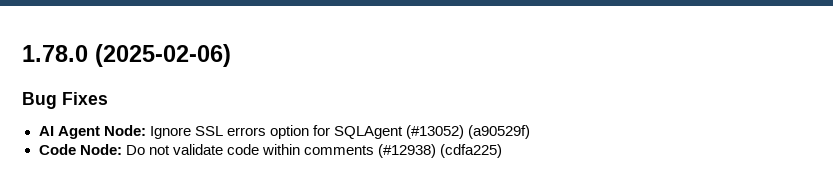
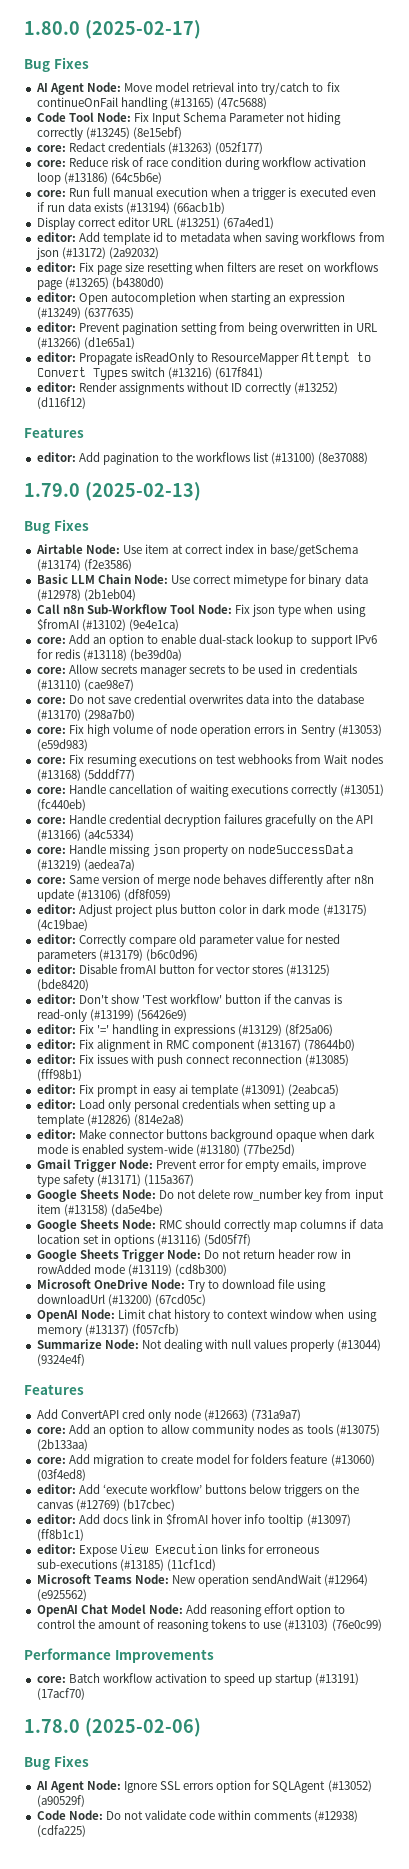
(22, 53) none -> [24,20,201,39] [24,57,89,72] [35,82,340,95] [36,97,267,110] [36,112,342,125] [36,127,182,140] [36,142,264,154] [36,157,367,170] [36,172,162,185] [36,187,376,200] [36,202,226,214] [36,217,275,230] [36,232,385,245] [35,247,159,260] [36,262,378,275] [36,277,164,290] [36,292,346,305] [36,307,134,319] [36,322,378,335] [36,337,135,349] [36,352,372,365] [36,367,263,380] [36,382,339,395] [36,397,86,409] [24,427,84,438] [36,452,369,465] [24,482,201,501] [24,519,89,534] [35,544,359,557] [36,559,132,571] [36,574,368,587] [36,589,136,601] [36,604,366,617] [36,619,179,631] [36,634,377,647] [36,649,182,661] [36,664,357,677] [36,679,134,691] [36,694,364,704] [36,709,135,721] [36,724,382,737] [36,739,88,751] [36,754,383,767] [36,769,135,781] [36,784,385,797] [36,799,86,811] [36,814,374,827] [36,829,134,841] [36,844,354,857] [36,859,135,871] [36,874,374,887] [36,889,171,902] [36,904,367,917] [36,919,88,931] [36,934,341,947] [36,949,198,962] [36,964,331,976] [36,979,89,991] [36,994,342,1004] [36,1009,187,1022] [36,1024,334,1037] [36,1039,356,1052] [36,1054,350,1067] [36,1069,82,1081] [36,1084,340,1097] [36,1099,336,1112] [36,1114,184,1127] [36,1129,376,1142] [36,1144,296,1157] [36,1159,367,1172] [36,1174,194,1187] [36,1189,384,1202] [36,1204,163,1216] [36,1219,383,1232] [36,1234,252,1247] [36,1249,351,1262] [36,1264,227,1276] [36,1279,327,1292] [36,1294,206,1306] [36,1309,377,1322] [36,1324,179,1337] [36,1339,382,1352] [36,1354,85,1366] [24,1384,84,1395] [36,1409,302,1422] [36,1424,380,1437] [36,1439,88,1451] [36,1454,375,1467] [36,1469,86,1481] [36,1484,360,1497] [36,1499,175,1511] [36,1514,351,1527] [36,1529,84,1541] [36,1544,320,1557] [36,1559,216,1571] [36,1574,369,1587] [36,1589,87,1601] [36,1604,346,1617] [36,1619,382,1632] [24,1648,214,1663] [36,1673,360,1686] [36,1688,85,1700] 1.80.0 (2025-02-17) // Bug Fixes // AI Agent Node: Move model retrieval into try/catch to fix continueOnFail handling (#13165) (47c5688) // Code Tool Node: Fix Input Schema Parameter not hiding correctly (#13245) (8e15ebf) // core: Redact credentials (#13263) (052f177) // core: Reduce risk of race condition during workflow activation loop (#13186) (64c5b6e) // core: Run full manual execution when a trigger is executed even if run data exists (#13194) (66acb1b) // Display correct editor URL (#13251) (67a4ed1) // editor: Add template id to metadata when saving workflows from json (#13172) (2a92032) // editor: Fix page size resetting when filters are reset on workflows page (#13265) (b4380d0) // editor: Open autocompletion when starting an expression (#13249) (6377635) // editor: Prevent pagination setting from being overwritten in URL (#13266) (d1e65a1) // editor: Propagate isReadOnly to ResourceMapper Attempt to Convert Types switch (#13216) (617f841) // editor: Render assignments without ID correctly (#13252) (d116f12) // Features // editor: Add pagination to the workflows list (#13100) (8e37088) // 1.79.0 (2025-02-13) // Bug Fixes // Airtable Node: Use item at correct index in base/getSchema (#13174) (f2e3586) // Basic LLM Chain Node: Use correct mimetype for binary data (#12978) (2b1eb04) // Call n8n Sub-Workflow Tool Node: Fix json type when using $fromAI (#13102) (9e4e1ca) // core: Add an option to enable dual-stack lookup to support IPv6 for redis (#13118) (be39d0a) // core: Allow secrets manager secrets to be used in credentials (#13110) (cae98e7) // core: Do not save credential overwrites data into the database (#13170) (298a7b0) // core: Fix high volume of node operation errors in Sentry (#13053) (e59d983) // core: Fix resuming executions on test webhooks from Wait nodes (#13168) (5dddf77) // core: Handle cancellation of waiting executions correctly (#13051) (fc440eb) // core: Handle credential decryption failures gracefully on the API (#13166) (a4c5334) // core: Handle missing json property on nodeSuccessData (#13219) (aedea7a) // core: Same version of merge node behaves differently after n8n update (#13106) (df8f059) // editor: Adjust project plus button color in dark mode (#13175) (4c19bae) // editor: Correctly compare old parameter value for nested parameters (#13179) (b6c0d96) // editor: Disable fromAI button for vector stores (#13125) (bde8420) // editor: Don't show 'Test workflow' button if the canvas is read-only (#13199) (56426e9) // editor: Fix '=' handling in expressions (#13129) (8f25a06) // editor: Fix alignment in RMC component (#13167) (78644b0) // editor: Fix issues with push connect reconnection (#13085) (fff98b1) // editor: Fix prompt in easy ai template (#13091) (2eabca5) // editor: Load only personal credentials when setting up a template (#12826) (814e2a8) // editor: Make connector buttons background opaque when dark mode is enabled system-wide (#13180) (77be25d) // Gmail Trigger Node: Prevent error for empty emails, improve type safety (#13171) (115a367) // Google Sheets Node: Do not delete row_number key from input item (#13158) (da5e4be) // Google Sheets Node: RMC should correctly map columns if data location set in options (#13116) (5d05f7f) // Google Sheets Trigger Node: Do not return header row in rowAdded mode (#13119) (cd8b300) // Microsoft OneDrive Node: Try to download file using downloadUrl (#13200) (67cd05c) // OpenAI Node: Limit chat history to context window when using memory (#13137) (f057cfb) // Summarize Node: Not dealing with null values properly (#13044) (9324e4f) // Features // Add ConvertAPI cred only node (#12663) (731a9a7) // core: Add an option to allow community nodes as tools (#13075) (2b133aa) // core: Add migration to create model for folders feature (#13060) (03f4ed8) // editor: Add ‘execute workflow’ buttons below triggers on the canvas (#12769) (b17cbec) // editor: Add docs link in $fromAI hover info tooltip (#13097) (ff8b1c1) // editor: Expose View Execution links for erroneous sub-executions (#13185) (11cf1cd) // Microsoft Teams Node: New operation sendAndWait (#12964) (e925562) // OpenAI Chat Model Node: Add reasoning effort option to control the amount of reasoning tokens to use (#13103) (76e0c99) // Performance Improvements // core: Batch workflow activation to speed up startup (#13191) (17acf70) //

